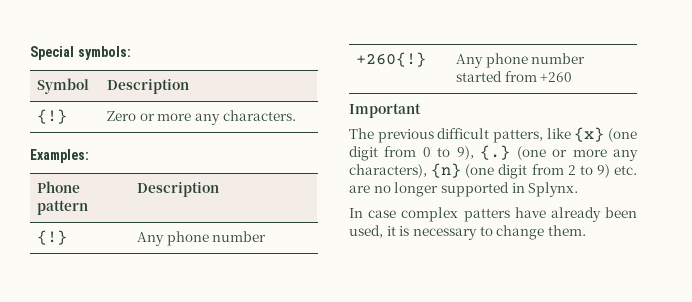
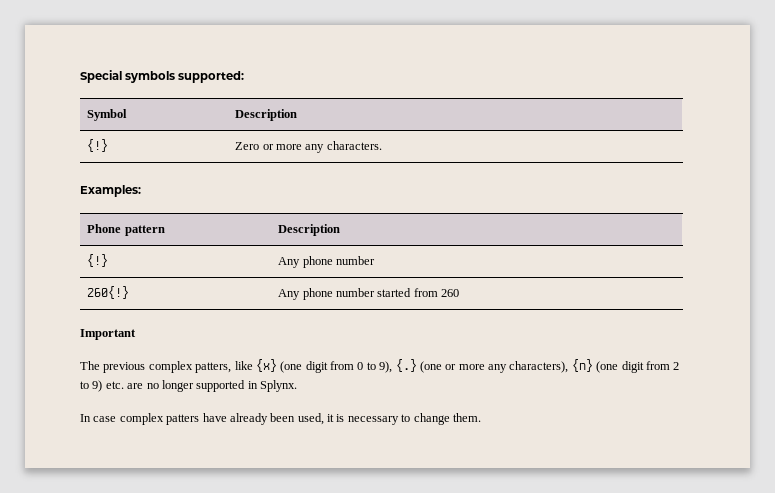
[77,46,131,60] symbols: -> [125,71,245,83] symbols supported:
[356,52,427,67] +260{!} -> [87,286,130,299] 260{!}
[540,72,573,82] +260 -> [441,289,460,297] 260
[437,128,490,139] difficult -> [148,361,193,373] complex

